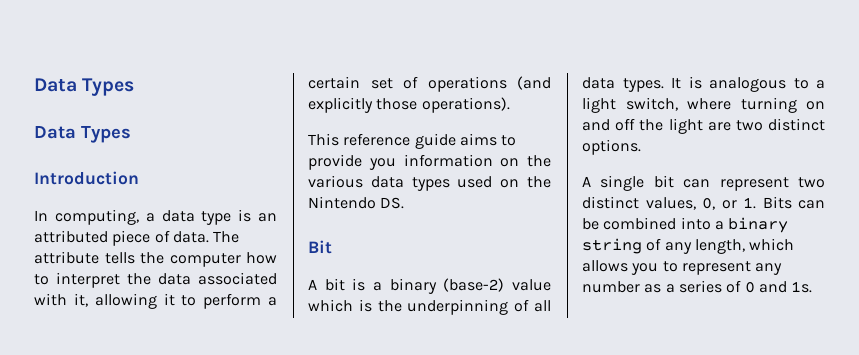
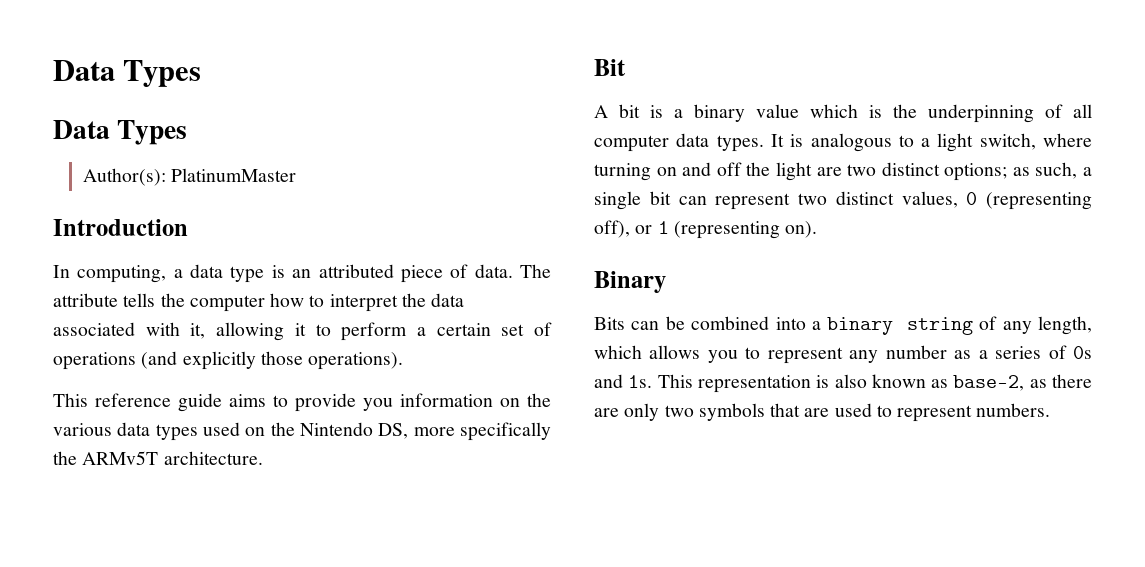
(131, 134) none -> [82,168,296,186] // Author(s): PlatinumMaster
[380,197,405,209] DS. -> [378,422,551,441] [53,451,263,465] DS, more specifically the ARMv5T architecture.
[443,278,505,292] (base-2) -> (745, 113) none
(551, 306) none -> [594,135,669,152] computer
[582,139,641,155] [582,176,591,187] options. // A -> [944,162,1092,181] options; as such, a
[702,197,756,210] 0, or 1. -> [966,192,1092,210] [594,220,818,239] [594,271,666,293] 0 (representing off), or 1 (representing on). // Binary //
[744,281,755,293] 0 -> [1073,346,1092,359] 0s
(813, 287) none -> [657,374,1092,393] [594,403,1051,422] This representation is also known as base-2, as there are only two symbols that are used to represent numbers.

